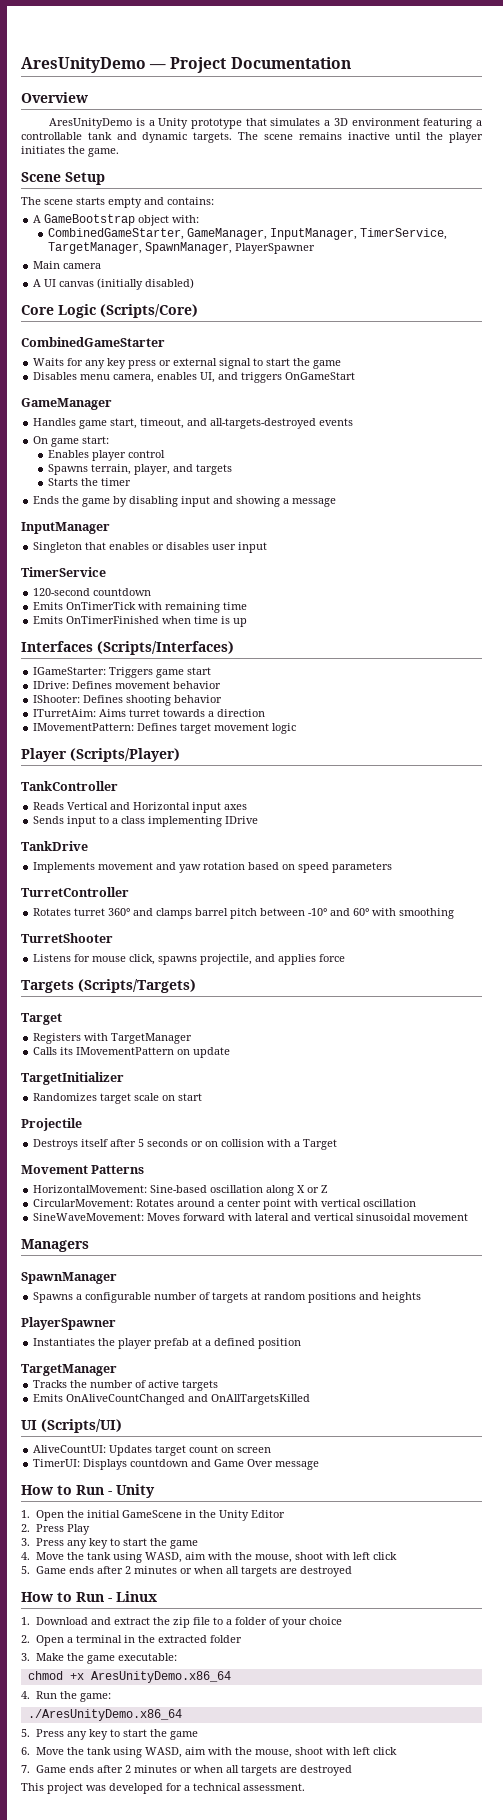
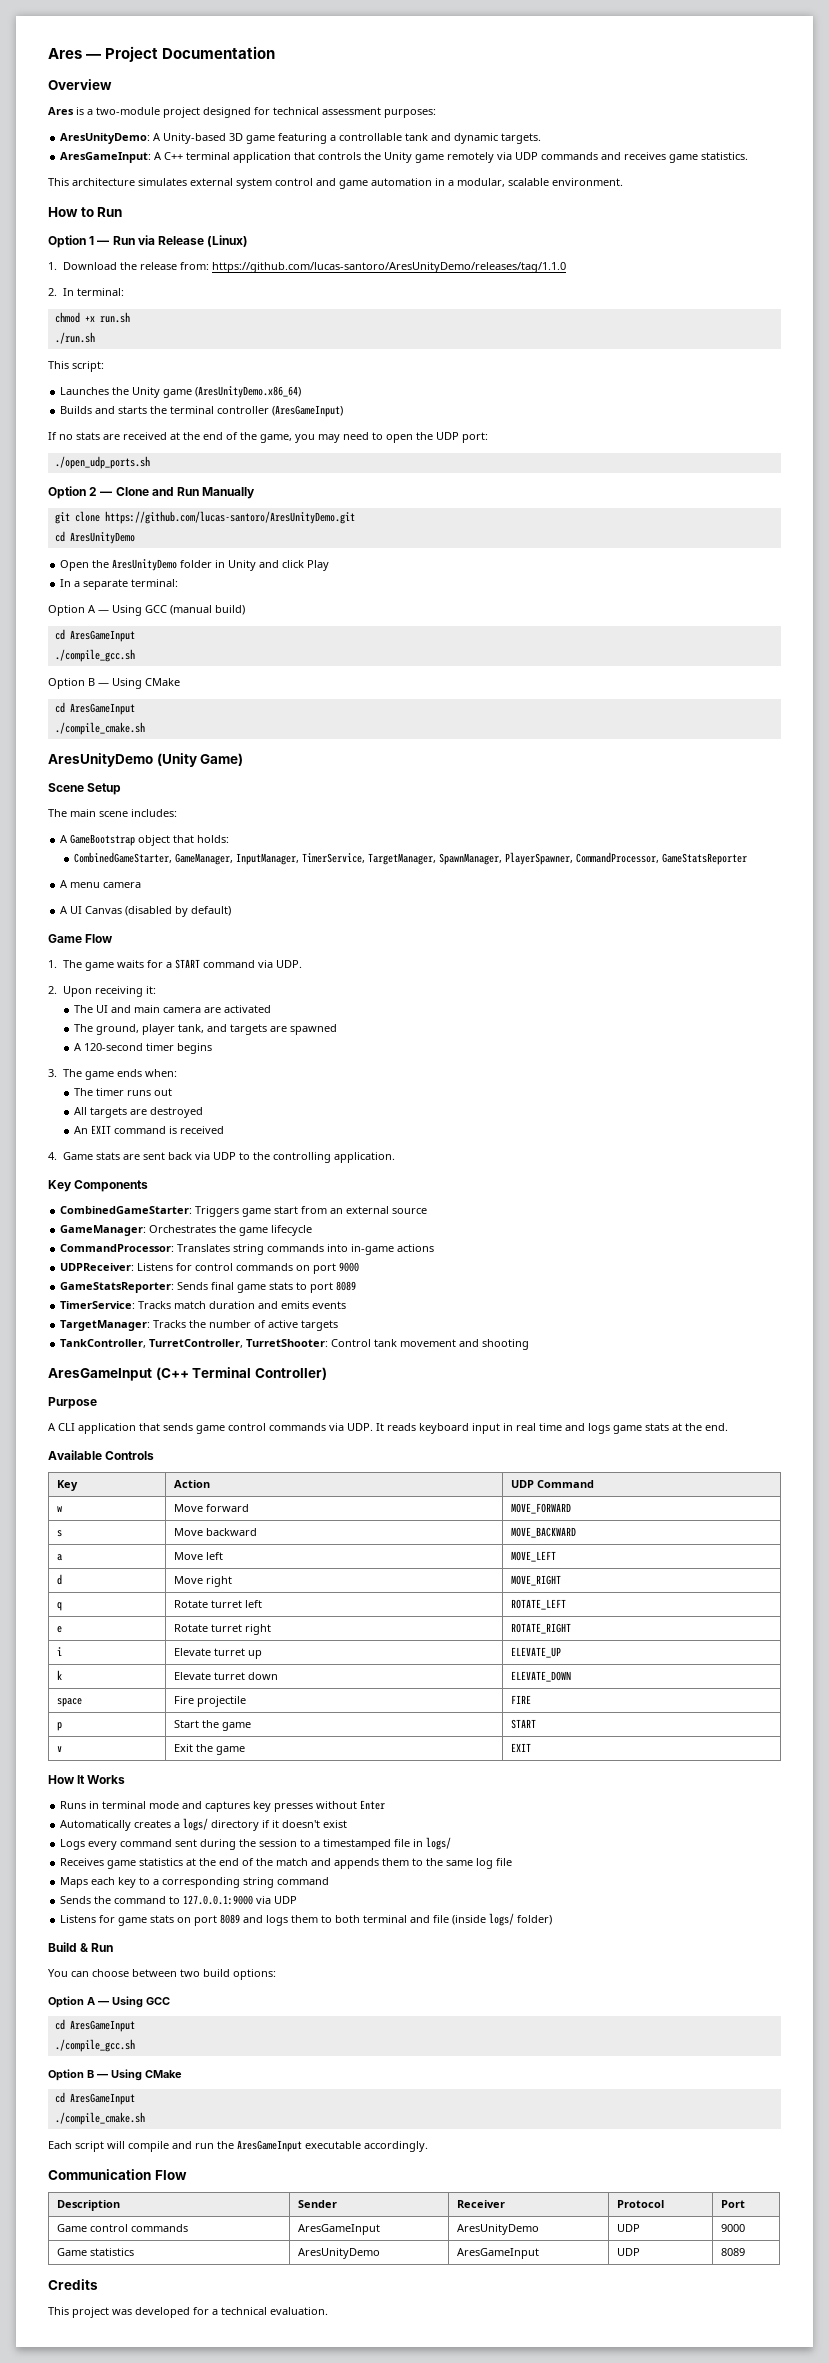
[21,57,146,73] AresUnityDemo -> [48,48,82,59] Ares
[49,118,133,129] AresUnityDemo -> [48,107,74,115] Ares
[158,118,420,129] Unity prototype that simulates a 3D environment -> [96,107,436,118] [60,133,276,144] two-module project designed for technical assessment purposes: // AresUnityDemo: A Unity-based 3D game
[238,132,483,143] [21,146,119,157] [21,172,105,185] [21,197,214,208] The scene remains inactive until the player initiates the game. // Scene Setup // The scene starts empty and contains: -> [60,152,749,163] [48,178,623,189] [48,207,123,217] [48,235,249,248] [48,262,566,273] [48,288,124,296] [54,312,130,323] [54,332,95,344] [48,361,104,372] [60,386,302,398] [60,405,344,417] [48,432,488,443] [54,456,150,469] [48,486,256,499] [54,511,355,524] [54,531,135,544] [60,559,330,571] [60,579,179,590] [48,605,245,616] [54,629,135,642] [54,649,135,662] [48,678,180,689] [54,702,135,715] [54,722,145,735] [48,753,244,767] [48,783,122,795] [48,809,177,817] // AresGameInput: A C++ terminal application that controls the Unity game remotely via UDP commands and receives game statistics. // This architecture simulates external system control and game automation in a modular, scalable environment. // How to Run // Option 1 — Run via Release (Linux) // 1. Download the release from: https://github.com/lucas-santoro/AresUnityDemo/releases/tag/1.1.0 // 2. In terminal: // chmod +x run.sh // ./run.sh // This script: // Launches the Unity game (AresUnityDemo.x86_64) // Builds and starts the terminal controller (AresGameInput) // If no stats are received at the end of the game, you may need to open the UDP port: // ./open_udp_ports.sh // Option 2 — Clone and Run Manually // git clone https://github.com/lucas-santoro/AresUnityDemo.git // cd AresUnityDemo // Open the AresUnityDemo folder in Unity and click Play // In a separate terminal: // Option A — Using GCC (manual build) // cd AresGameInput // ./compile_gcc.sh // Option B — Using CMake // cd AresGameInput // ./compile_cmake.sh // AresUnityDemo (Unity Game) // Scene Setup // The main scene includes:
[172,215,200,223] with: -> [173,835,230,843] that holds:
[234,243,315,254] [33,261,102,269] [33,278,195,290] [21,304,198,318] [21,337,165,347] [33,358,342,369] [33,372,356,383] [21,398,112,410] [33,418,354,429] [33,436,110,447] [47,450,165,461] [47,464,232,475] [47,478,131,486] [33,496,337,507] [21,522,110,534] [33,542,268,553] [21,567,106,577] [33,588,152,596] [33,602,248,613] [33,616,248,627] [21,641,234,655] [33,667,212,678] [33,681,222,689] [33,695,223,706] [33,709,266,717] [33,723,297,734] [21,748,180,762] [21,781,118,791] [33,802,248,813] [33,816,259,827] [21,841,88,851] [33,862,393,873] [21,887,129,897] [33,908,455,919] [21,933,113,943] [33,954,346,965] [21,979,196,993] [21,1013,62,1025] [33,1033,193,1044] [33,1047,231,1058] [21,1072,124,1085] [33,1093,203,1104] [21,1118,82,1131] [33,1139,338,1150] [21,1165,145,1174] [33,1185,329,1196] [33,1199,417,1210] [33,1213,469,1221] [21,1239,89,1252] [21,1272,117,1284] [33,1292,422,1303] [21,1317,116,1330] [33,1338,302,1349] [21,1364,117,1376] PlayerSpawner // Main camera // A UI canvas (initially disabled) // Core Logic (Scripts/Core) // CombinedGameStarter // Waits for any key press or external signal to start the game // Disables menu camera, enables UI, and triggers OnGameStart // GameManager // Handles game start, timeout, and all-targets-destroyed events // On game start: // Enables player control // Spawns terrain, player, and targets // Starts the timer // Ends the game by disabling input and showing a message // InputManager // Singleton that enables or disables user input // TimerService // 120-second countdown // Emits OnTimerTick with remaining time // Emits OnTimerFinished when time is up // Interfaces (Scripts/Interfaces) // IGameStarter: Triggers game start // IDrive: Defines movement behavior // IShooter: Defines shooting behavior // ITurretAim: Aims turret towards a direction // IMovementPattern: Defines target movement logic // Player (Scripts/Player) // TankController // Reads Vertical and Horizontal input axes // Sends input to a class implementing IDrive // TankDrive // Implements movement and yaw rotation based on speed parameters // TurretController // Rotates turret 360° and clamps barrel pitch between -10° and 60° with smoothing // TurretShooter // Listens for mouse click, spawns projectile, and applies force // Targets (Scripts/Targets) // Target // Registers with TargetManager // Calls its IMovementPattern on update // TargetInitializer // Randomizes target scale on start // Projectile // Destroys itself after 5 seconds or on collision with a Target // Movement Patterns // HorizontalMovement: Sine-based oscillation along X or Z // CircularMovement: Rotates around a center point with vertical oscillation // SineWaveMovement: Moves forward with lateral and vertical sinusoidal movement // Managers // SpawnManager // Spawns a configurable number of targets at random positions and heights // PlayerSpawner // Instantiates the player prefab at a defined position // TargetManager // -> [505,852,748,865] [60,880,142,888] [60,906,232,917] [48,934,114,943] [48,959,302,971] [48,986,156,997] [74,1005,272,1013] [74,1024,338,1035] [74,1043,213,1054] [48,1069,177,1080] [74,1088,173,1096] [74,1107,204,1118] [74,1125,225,1134] [48,1152,395,1163] [48,1180,149,1192] [60,1206,428,1217] [60,1225,313,1236] [60,1244,435,1255] [60,1262,360,1274] [60,1281,357,1293] [60,1301,347,1309] [60,1320,151,1331] PlayerSpawner, CommandProcessor, GameStatsReporter // A menu camera // A UI Canvas (disabled by default) // Game Flow // 1. The game waits for a START command via UDP. // 2. Upon receiving it: // The UI and main camera are activated // The ground, player tank, and targets are spawned // A 120-second timer begins // 3. The game ends when: // The timer runs out // All targets are destroyed // An EXIT command is received // 4. Game stats are sent back via UDP to the controlling application. // Key Components // CombinedGameStarter: Triggers game start from an external source // GameManager: Orchestrates the game lifecycle // CommandProcessor: Translates string commands into in-game actions // UDPReceiver: Listens for control commands on port 9000 // GameStatsReporter: Sends final game stats to port 8089 // TimerService: Tracks match duration and emits events // TargetManager:
[33,1394,311,1405] [21,1419,122,1433] [33,1445,272,1456] [33,1459,320,1470] [21,1484,155,1498] [21,1510,285,1521] [21,1524,90,1535] [21,1538,198,1549] [21,1552,397,1563] [21,1566,352,1577] [21,1591,157,1602] [21,1617,342,1628] [21,1635,242,1646] [21,1653,177,1664] [27,1671,231,1683] [21,1691,111,1702] [27,1709,182,1721] [21,1729,198,1740] [21,1747,397,1758] [21,1765,352,1776] Emits OnAliveCountChanged and OnAllTargetsKilled // UI (Scripts/UI) // AliveCountUI: Updates target count on screen // TimerUI: Displays countdown and Game Over message // How to Run - Unity // 1. Open the initial GameScene in the Unity Editor // 2. Press Play // 3. Press any key to start the game // 4. Move the tank using WASD, aim with the mouse, shoot with left click // 5. Game ends after 2 minutes or when all targets are destroyed // How to Run - Linux // 1. Download and extract the zip file to a folder of your choice // 2. Open a terminal in the extracted folder // 3. Make the game executable: // chmod +x AresUnityDemo.x86_64 // 4. Run the game: // ./AresUnityDemo.x86_64 // 5. Press any key to start the game // 6. Move the tank using WASD, aim with the mouse, shoot with left click // 7. Game ends after 2 minutes or when all targets are destroyed -> [60,1339,530,1350] [48,1367,327,1381] [48,1397,97,1409] [48,1423,728,1434] [48,1450,155,1460] [56,1480,78,1491] [173,1480,210,1488] [510,1480,594,1488] [56,1506,62,1512] [173,1504,249,1512] [510,1503,571,1514] [56,1530,62,1537] [173,1528,257,1536] [510,1527,576,1538] [56,1554,62,1561] [173,1552,223,1560] [510,1551,556,1562] [56,1574,62,1585] [173,1576,232,1587] [510,1575,561,1586] [56,1602,62,1611] [173,1600,262,1608] [510,1599,566,1610] [56,1626,62,1633] [173,1624,271,1635] [510,1623,571,1634] [56,1647,62,1656] [173,1648,262,1659] [510,1647,561,1658] [56,1670,62,1680] [173,1672,278,1680] [510,1671,571,1682] [56,1698,82,1707] [173,1696,246,1707] [510,1695,531,1704] [56,1722,62,1731] [173,1720,251,1731] [510,1719,536,1729] [56,1746,62,1752] [173,1744,245,1755] [510,1743,531,1752] [48,1775,126,1784] [60,1800,386,1812] [60,1818,348,1831] [60,1837,452,1850] [60,1858,513,1869] [60,1877,330,1888] [60,1895,298,1905] [60,1913,553,1926] [48,1942,114,1952] [48,1969,276,1980] [48,1996,170,2008] [54,2019,135,2032] [54,2039,135,2052] [48,2069,182,2081] [54,2092,135,2105] [54,2112,145,2125] [48,2140,428,2152] [48,2169,187,2180] [56,2200,120,2211] [297,2200,337,2208] [456,2200,505,2208] [616,2200,664,2208] [720,2200,745,2208] [56,2224,188,2232] [297,2224,380,2235] [456,2224,539,2235] [616,2224,640,2232] [720,2224,745,2232] [56,2248,134,2256] [297,2248,380,2259] [456,2248,539,2259] [616,2248,640,2256] [720,2248,745,2256] [48,2279,98,2290] TankController, TurretController, TurretShooter: Control tank movement and shooting // AresGameInput (C++ Terminal Controller) // Purpose // A CLI application that sends game control commands via UDP. It reads keyboard input in real time and logs game stats at the end. // Available Controls // Key | Action | UDP Command // w | Move forward | MOVE_FORWARD // s | Move backward | MOVE_BACKWARD // a | Move left | MOVE_LEFT // d | Move right | MOVE_RIGHT // q | Rotate turret left | ROTATE_LEFT // e | Rotate turret right | ROTATE_RIGHT // i | Elevate turret up | ELEVATE_UP // k | Elevate turret down | ELEVATE_DOWN // space | Fire projectile | FIRE // p | Start the game | START // v | Exit the game | EXIT // How It Works // Runs in terminal mode and captures key presses without Enter // Automatically creates a logs/ directory if it doesn't exist // Logs every command sent during the session to a timestamped file in logs/ // Receives game statistics at the end of the match and appends them to the same log file // Maps each key to a corresponding string command // Sends the command to 127.0.0.1:9000 via UDP // Listens for game stats on port 8089 and logs them to both terminal and file (inside logs/ folder) // Build & Run // You can choose between two build options: // Option A — Using GCC // cd AresGameInput // ./compile_gcc.sh // Option B — Using CMake // cd AresGameInput // ./compile_cmake.sh // Each script will compile and run the AresGameInput executable accordingly. // Communication Flow // Description | Sender | Receiver | Protocol | Port // Game control commands | AresGameInput | AresUnityDemo | UDP | 9000 // Game statistics | AresUnityDemo | AresGameInput | UDP | 8089 // Credits
[243,1783,305,1791] assessment. -> [270,2307,328,2315] evaluation.

